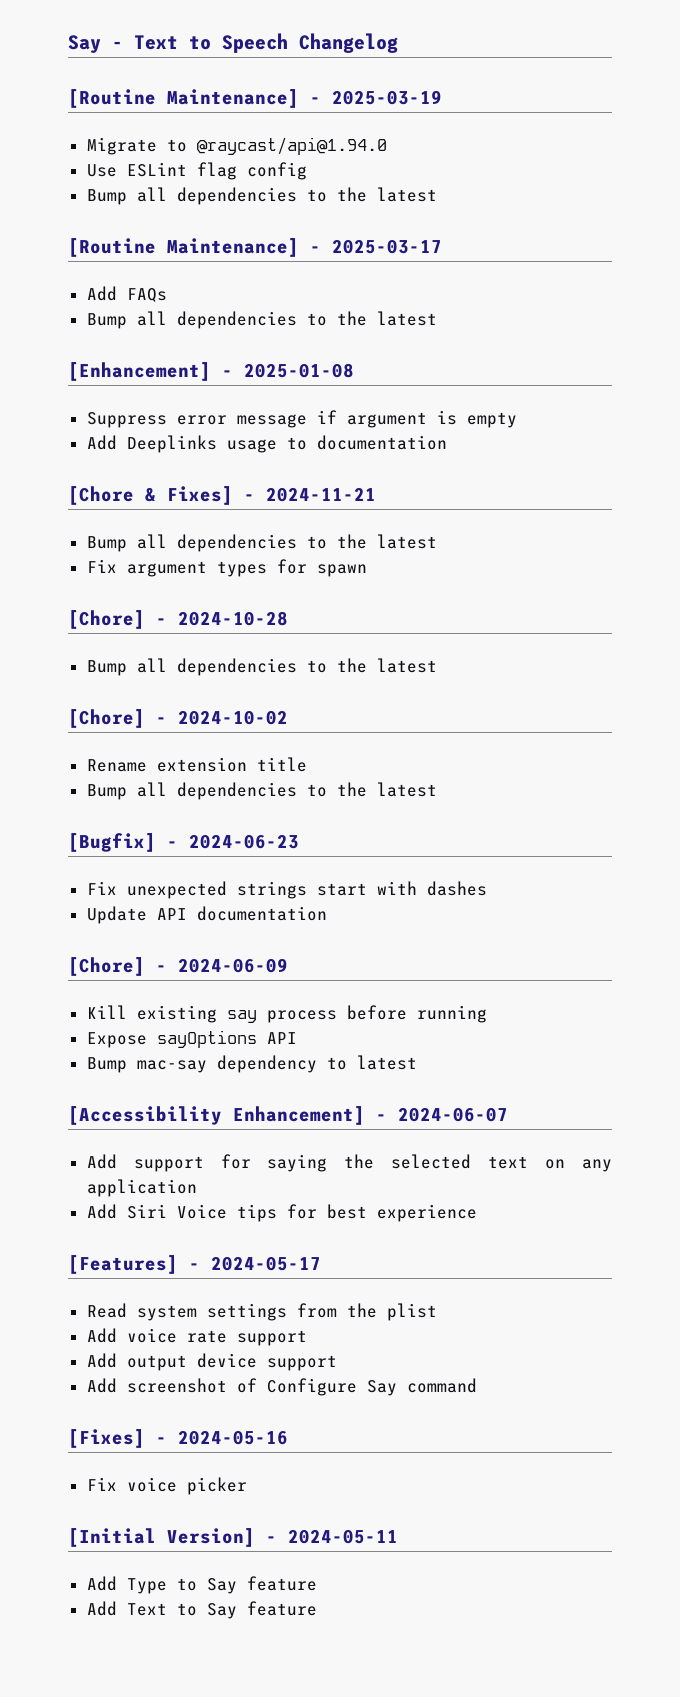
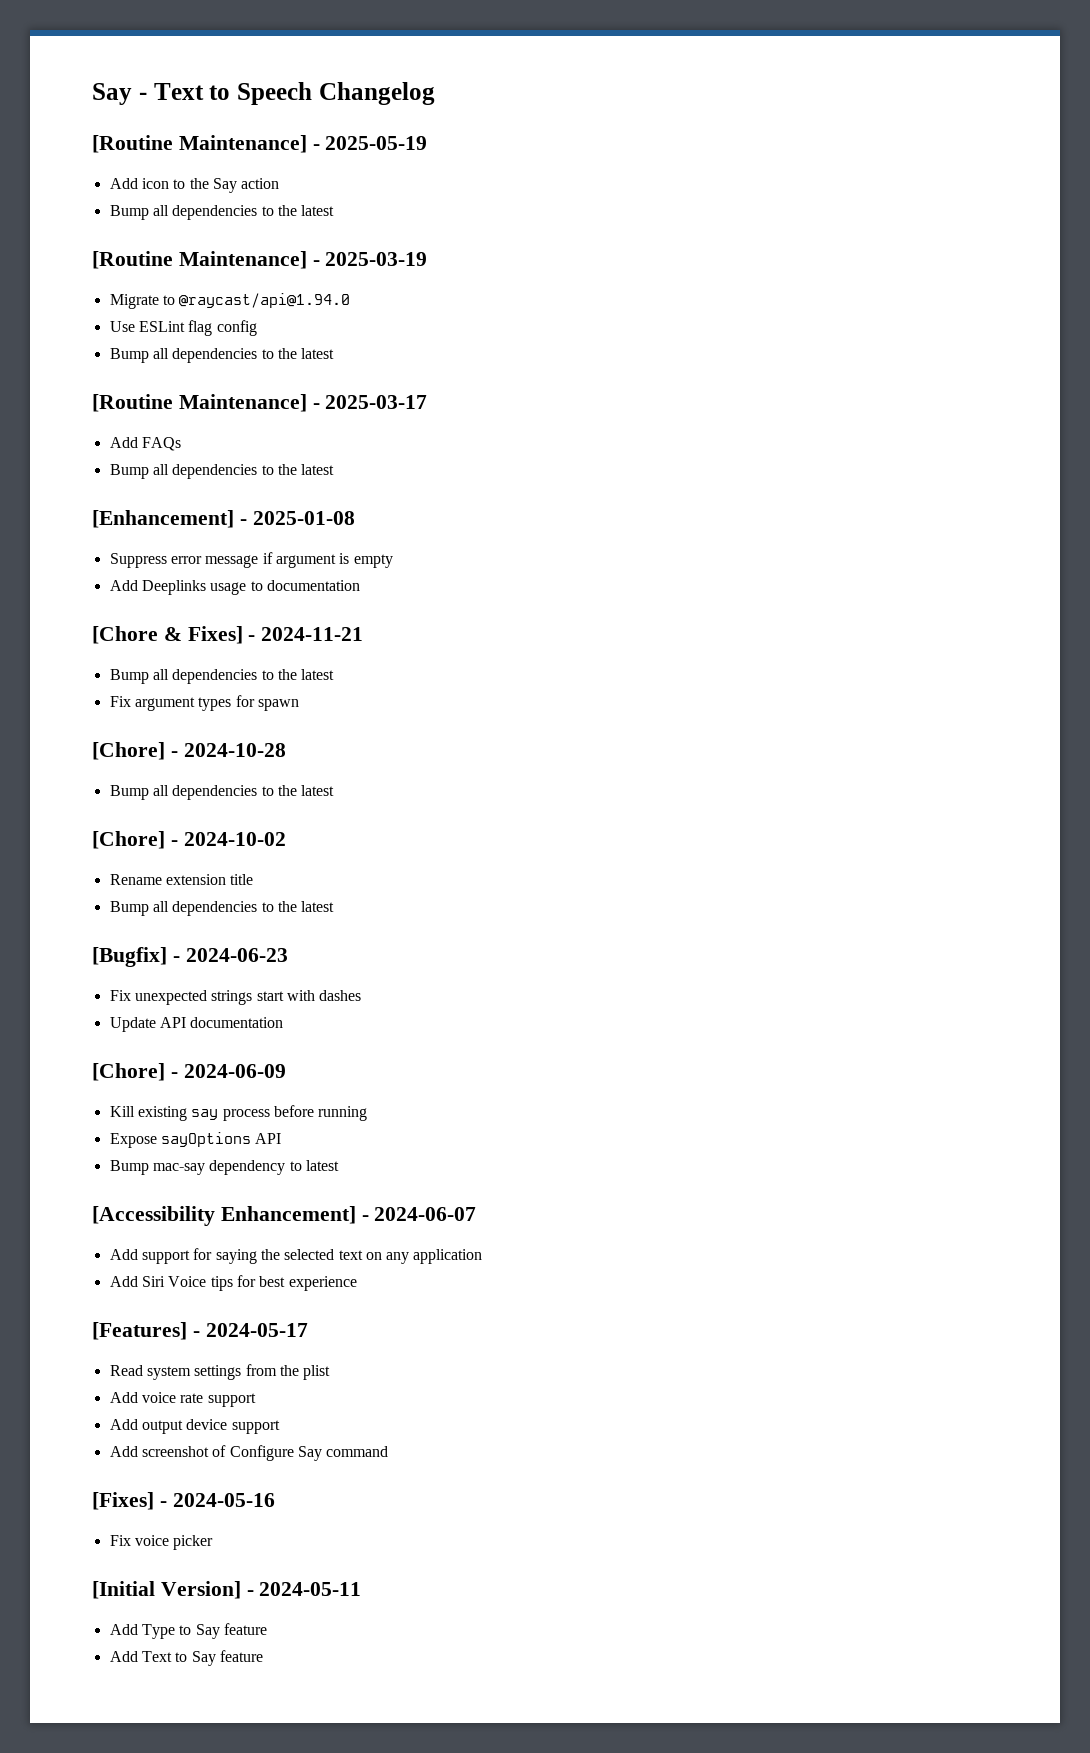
(398, 43) none -> [92,135,428,153] [109,178,280,193] [109,205,335,220] // [Routine Maintenance] - 2025-05-19 // Add icon to the Say action // Bump all dependencies to the latest

